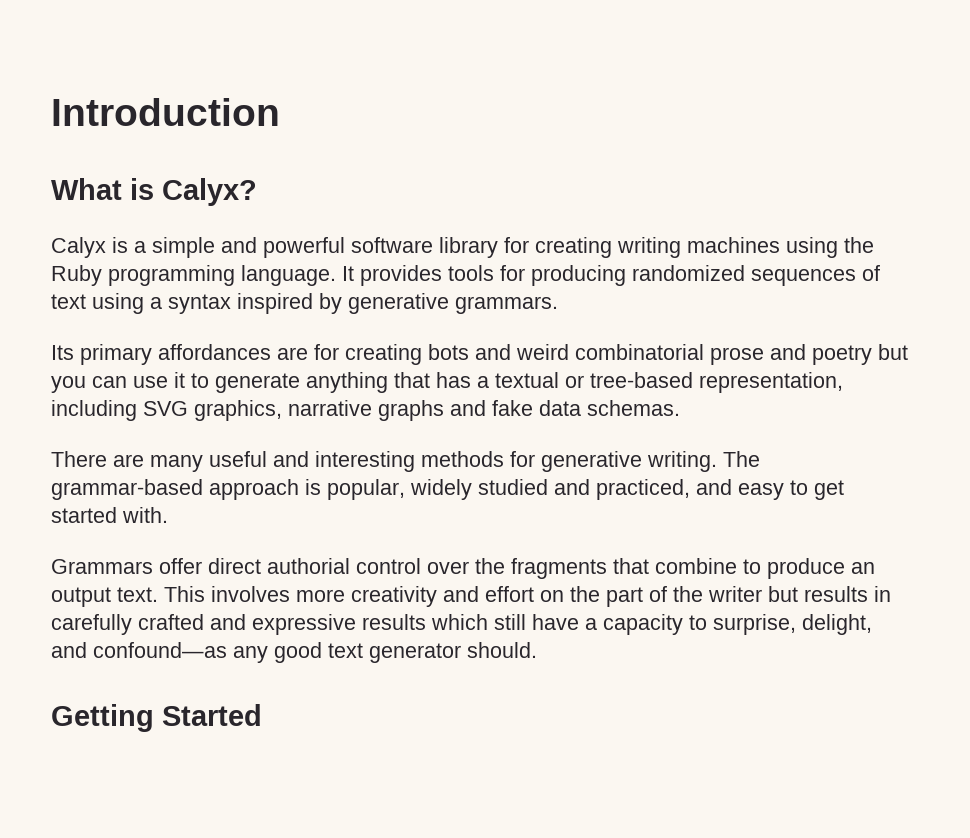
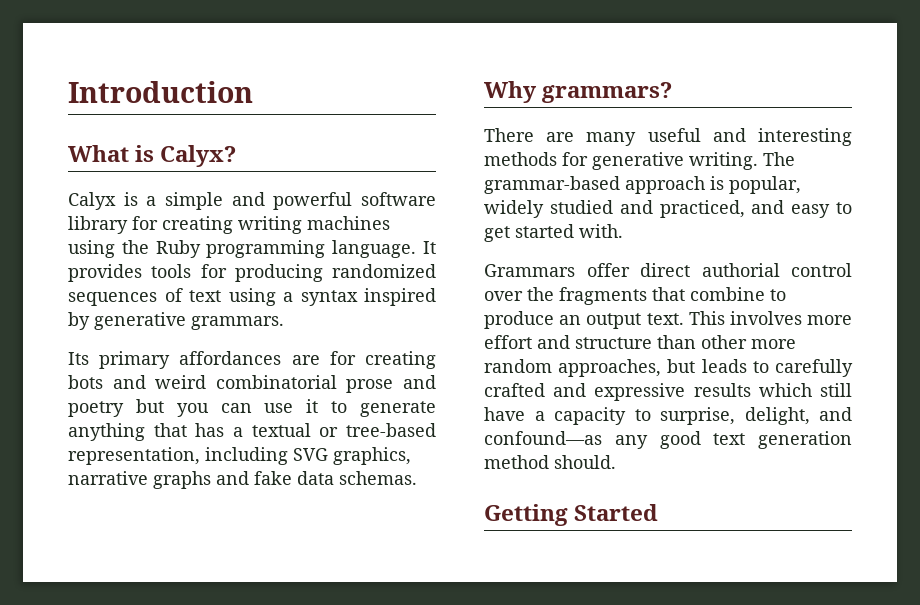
(680, 408) none -> [484,81,673,103] // Why grammars?
[351,586,891,607] creativity and effort on the part of the writer but results in -> [484,335,796,349] [484,359,769,377] effort and structure than other more random approaches, but leads to
[369,643,461,663] generator -> [758,431,852,449] [484,455,549,469] generation method

